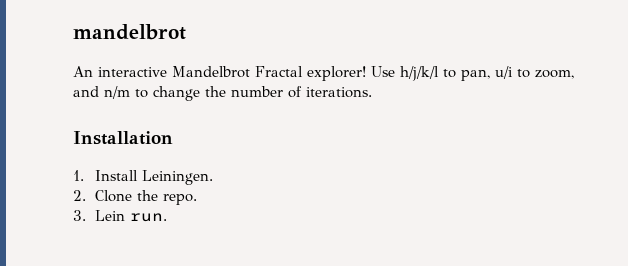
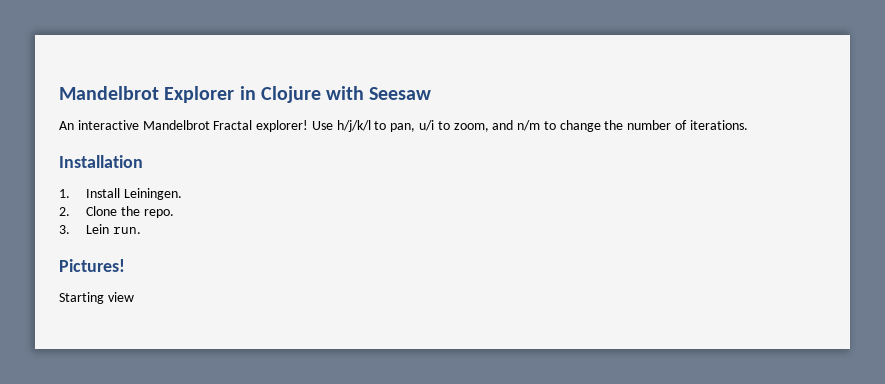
[73,24,186,40] mandelbrot -> [59,86,432,103] Mandelbrot Explorer in Clojure with Seesaw
(167, 217) none -> [59,259,125,272] [59,292,134,304] // Pictures! // Starting view

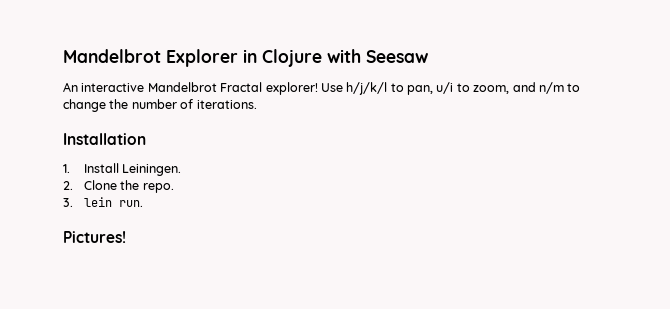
[86,224,110,234] Lein -> [84,197,113,207] lein
[59,292,134,304] // Starting view -> (126, 237) none

